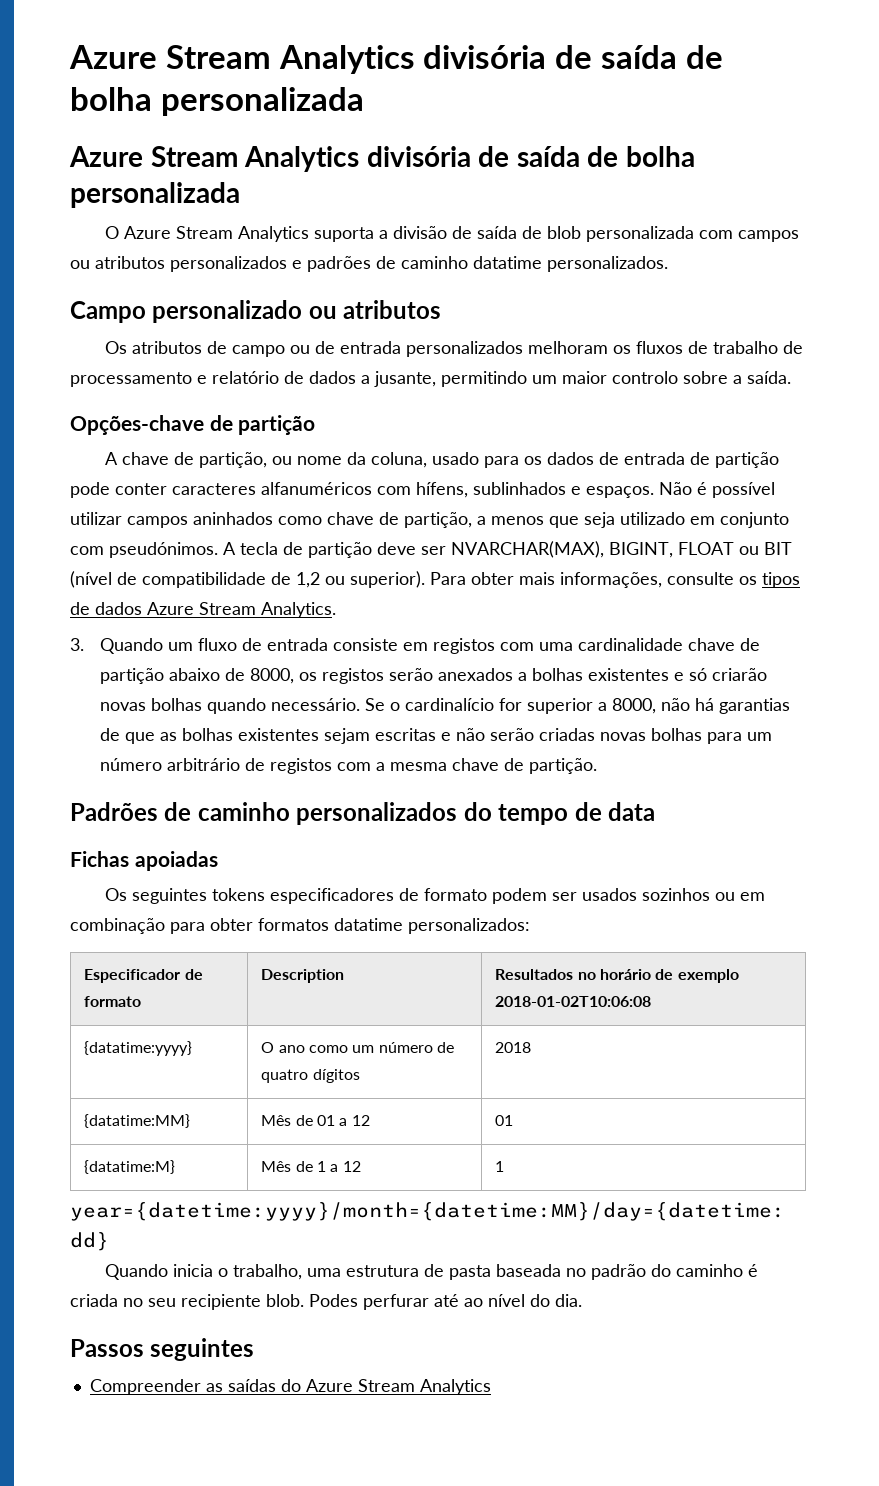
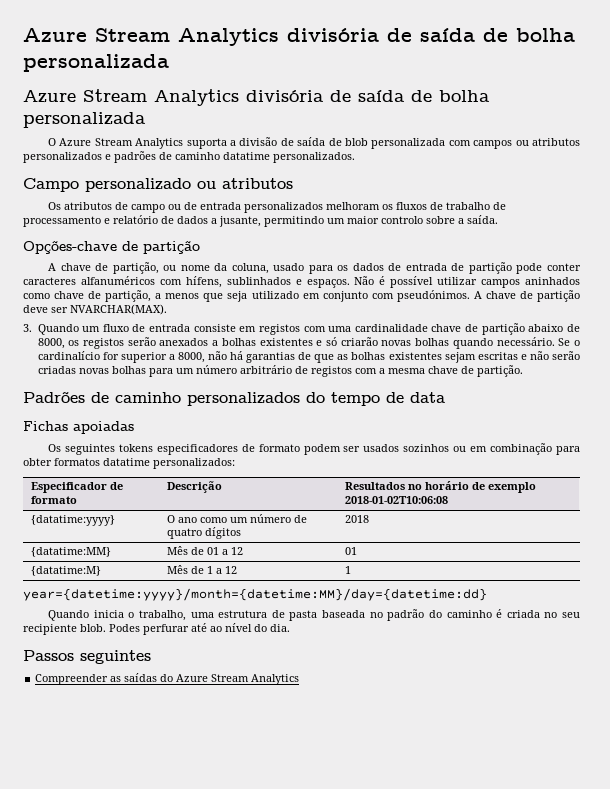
[240,542,278,555] tecla -> [485,291,516,299] chave
[451,541,792,558] [70,571,800,588] [70,602,336,618] NVARCHAR(MAX), BIGINT, FLOAT ou BIT (nível de compatibilidade de 1,2 ou superior). Para obter mais informações, consulte os tipos de dados Azure Stream Analytics. -> [70,304,167,315] NVARCHAR(MAX).
[261,969,345,983] Description -> [166,481,222,493] Descrição

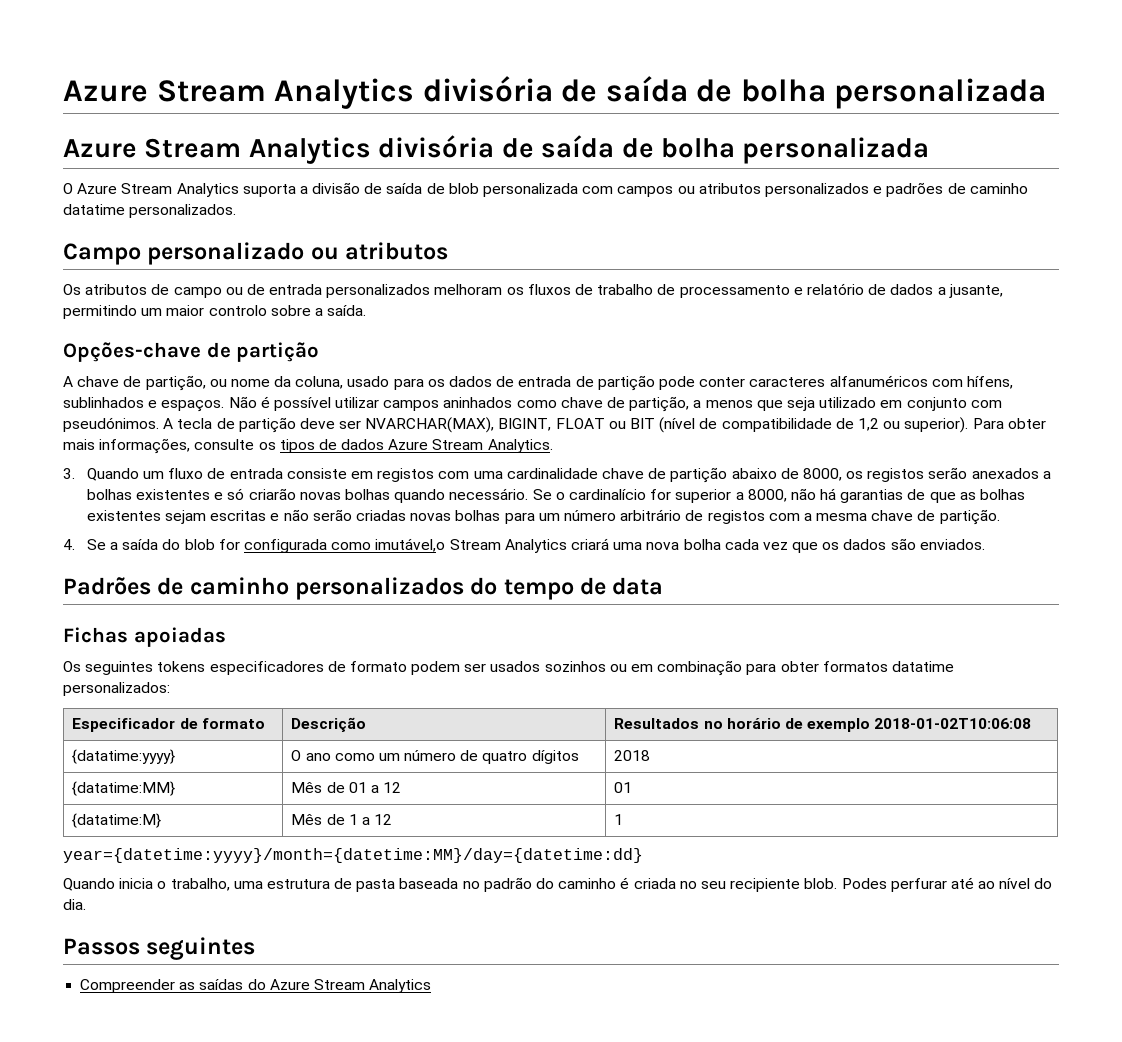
[485,291,516,299] chave -> [177,418,213,429] tecla
[70,304,167,315] NVARCHAR(MAX). -> [365,417,1046,433] [63,438,553,454] NVARCHAR(MAX), BIGINT, FLOAT ou BIT (nível de compatibilidade de 1,2 ou superior). Para obter mais informações, consulte os tipos de dados Azure Stream Analytics.
(523, 371) none -> [63,538,985,553] // 4. Se a saída do blob for configurada como imutável,o Stream Analytics criará uma nova bolha cada vez que os dados são enviados.

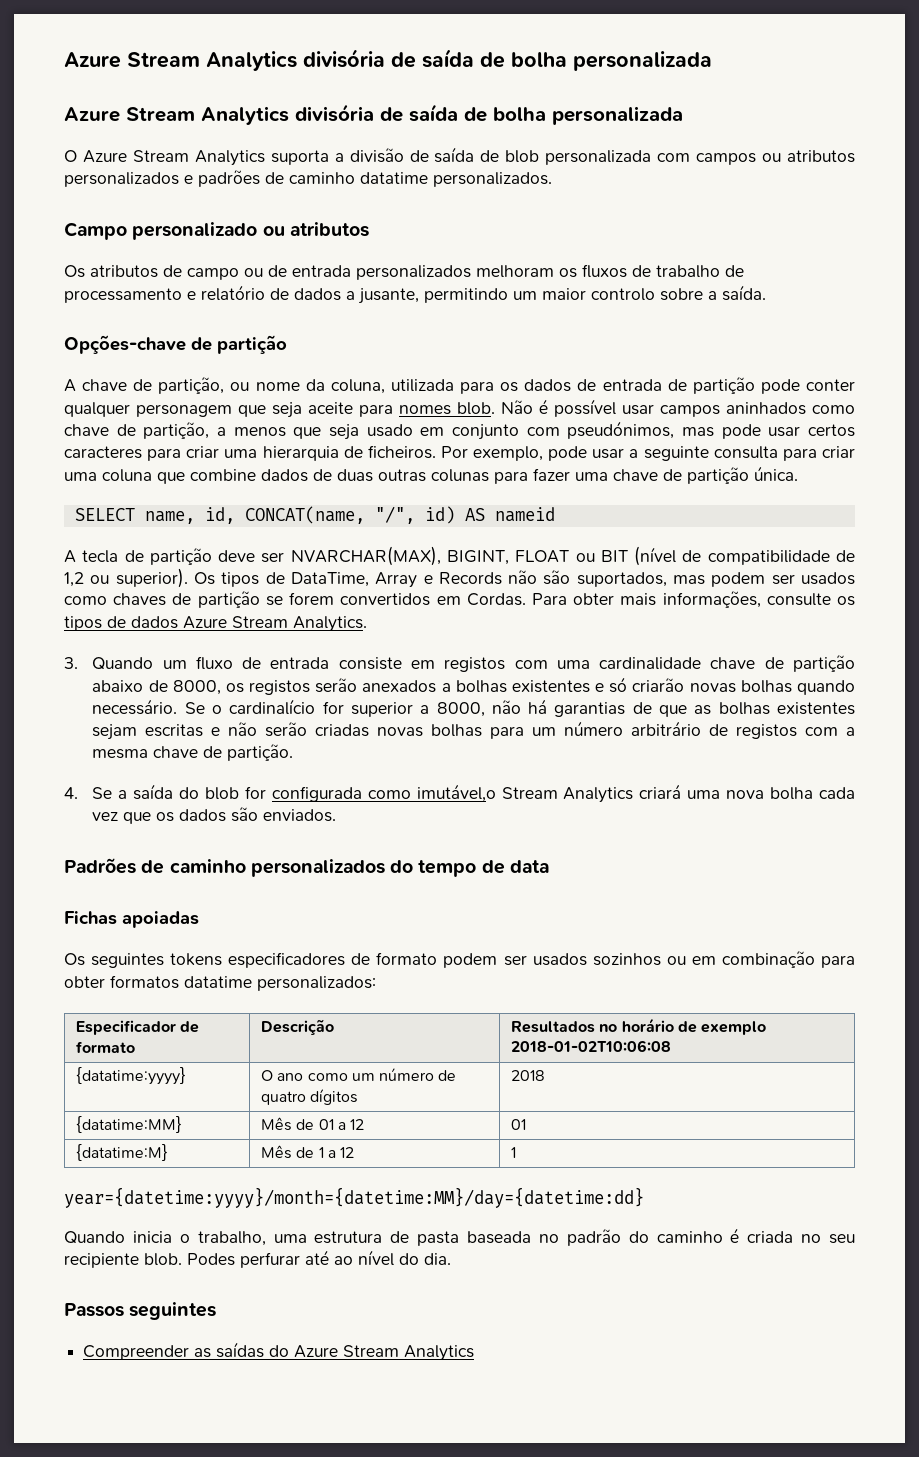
[347,376,390,387] usado -> [390,379,454,392] utilizada
[749,375,1013,389] [63,397,225,412] caracteres alfanuméricos com hífens, sublinhados e espaços. -> [64,402,495,418] qualquer personagem que seja aceite para nomes blob.
[335,397,380,408] utilizar -> [622,404,654,415] usar
[819,397,877,408] utilizado -> [366,424,413,437] usado
[63,417,159,432] pseudónimos. -> [567,421,855,439] [64,445,855,461] [64,466,798,484] [74,506,555,524] pseudónimos, mas pode usar certos caracteres para criar uma hierarquia de ficheiros. Por exemplo, pode usar a seguinte consulta para criar uma coluna que combine dados de duas outras colunas para fazer uma chave de partição única. // SELECT name, id, CONCAT(name, "/", id) AS nameid //
(969, 425) none -> [193,570,855,588] [64,591,526,608] Os tipos de DataTime, Array e Records não são suportados, mas podem ser usados como chaves de partição se forem convertidos em Cordas.

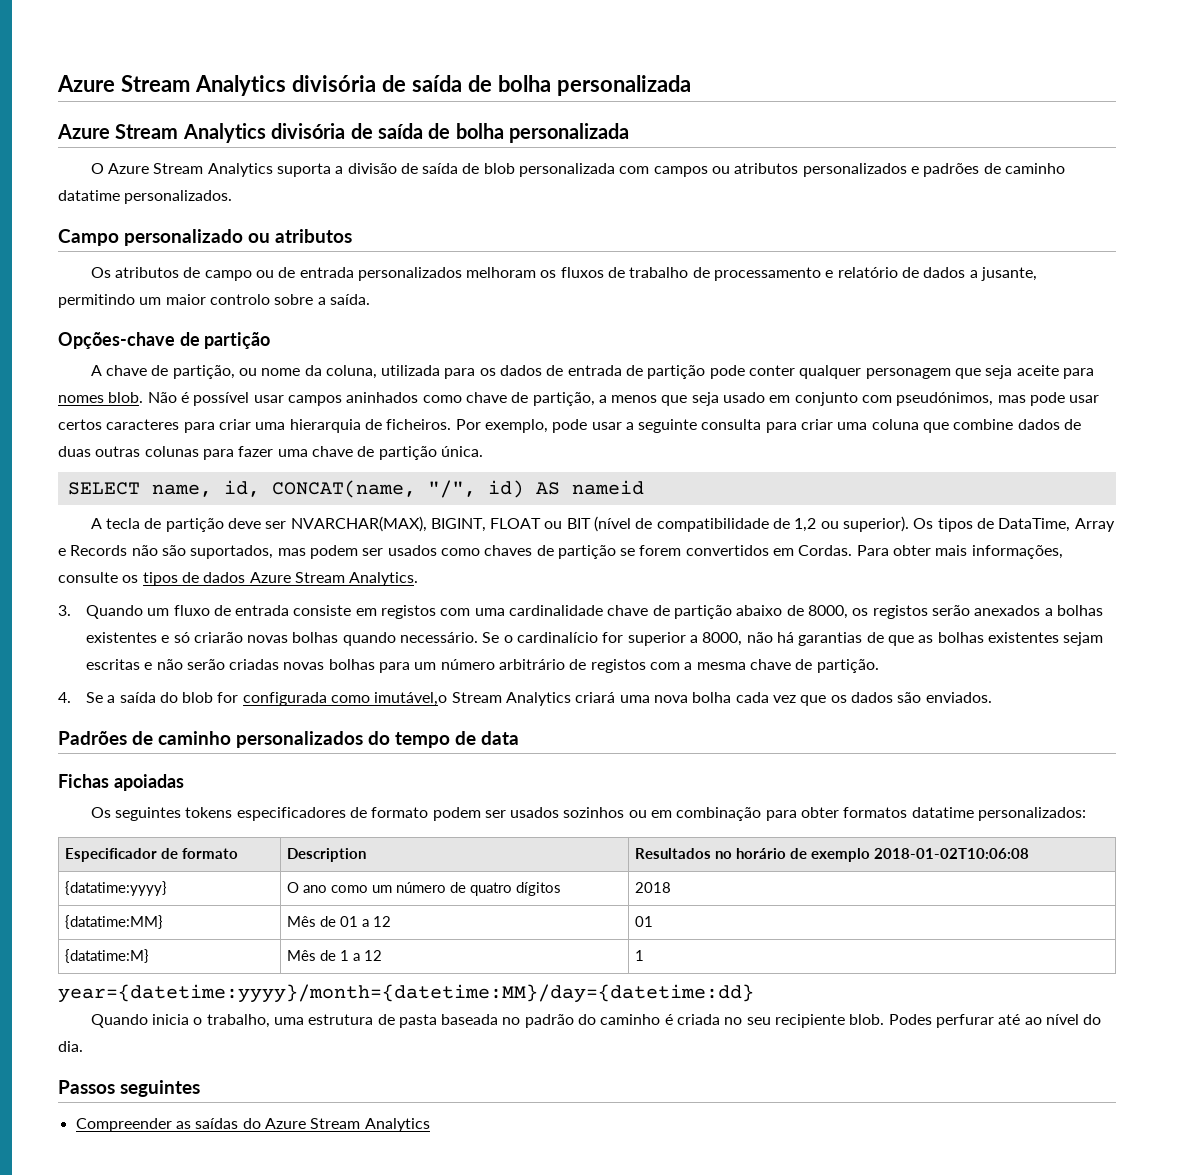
[260,1019,334,1035] Descrição -> [286,848,366,862] Description

